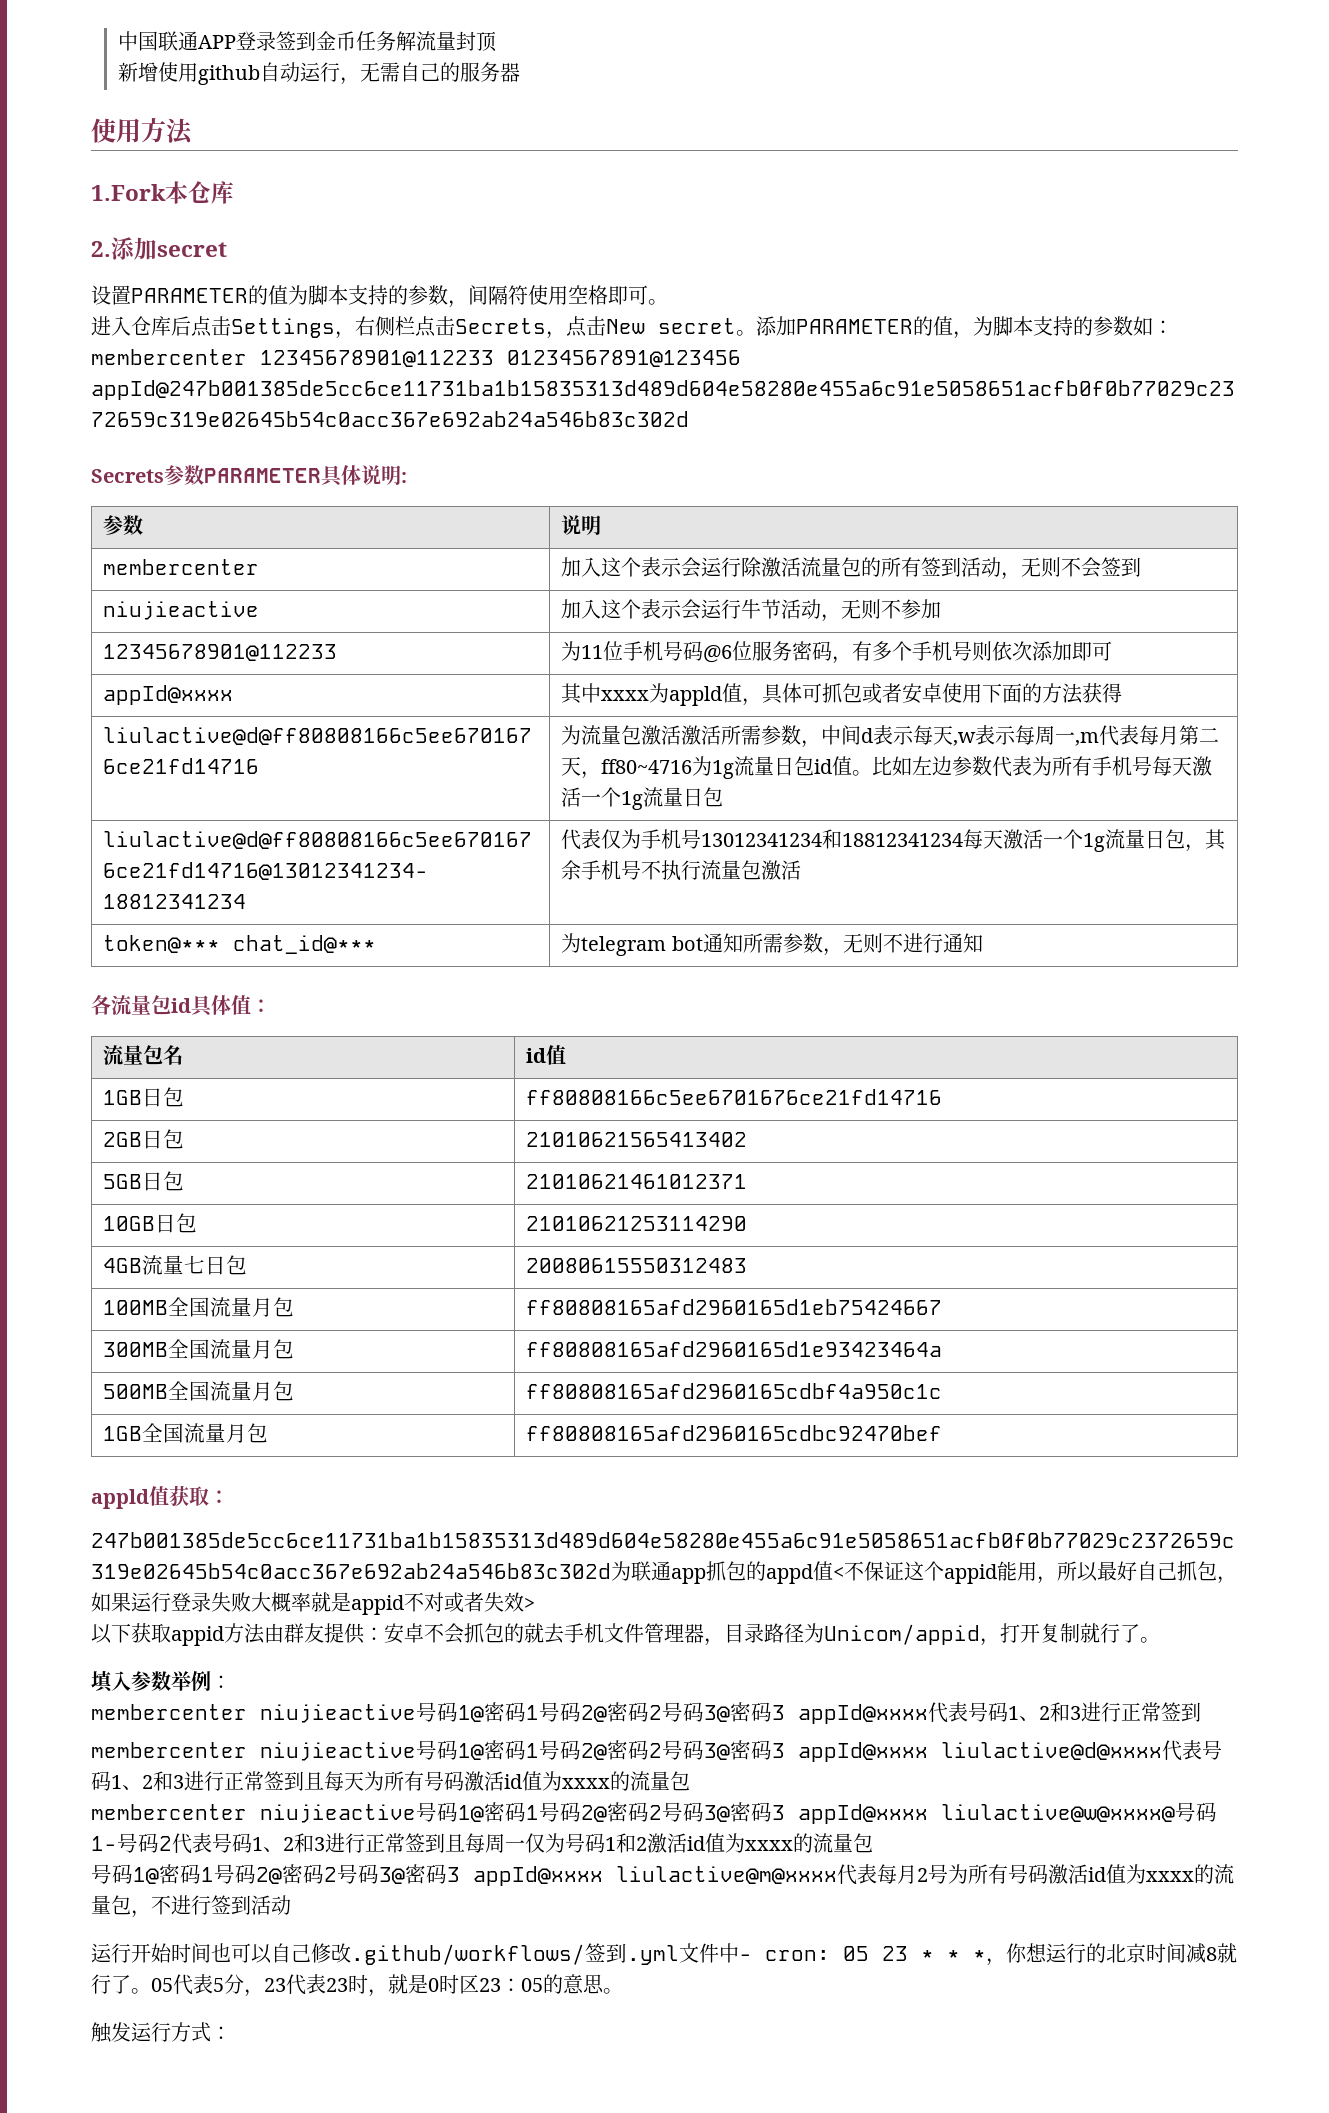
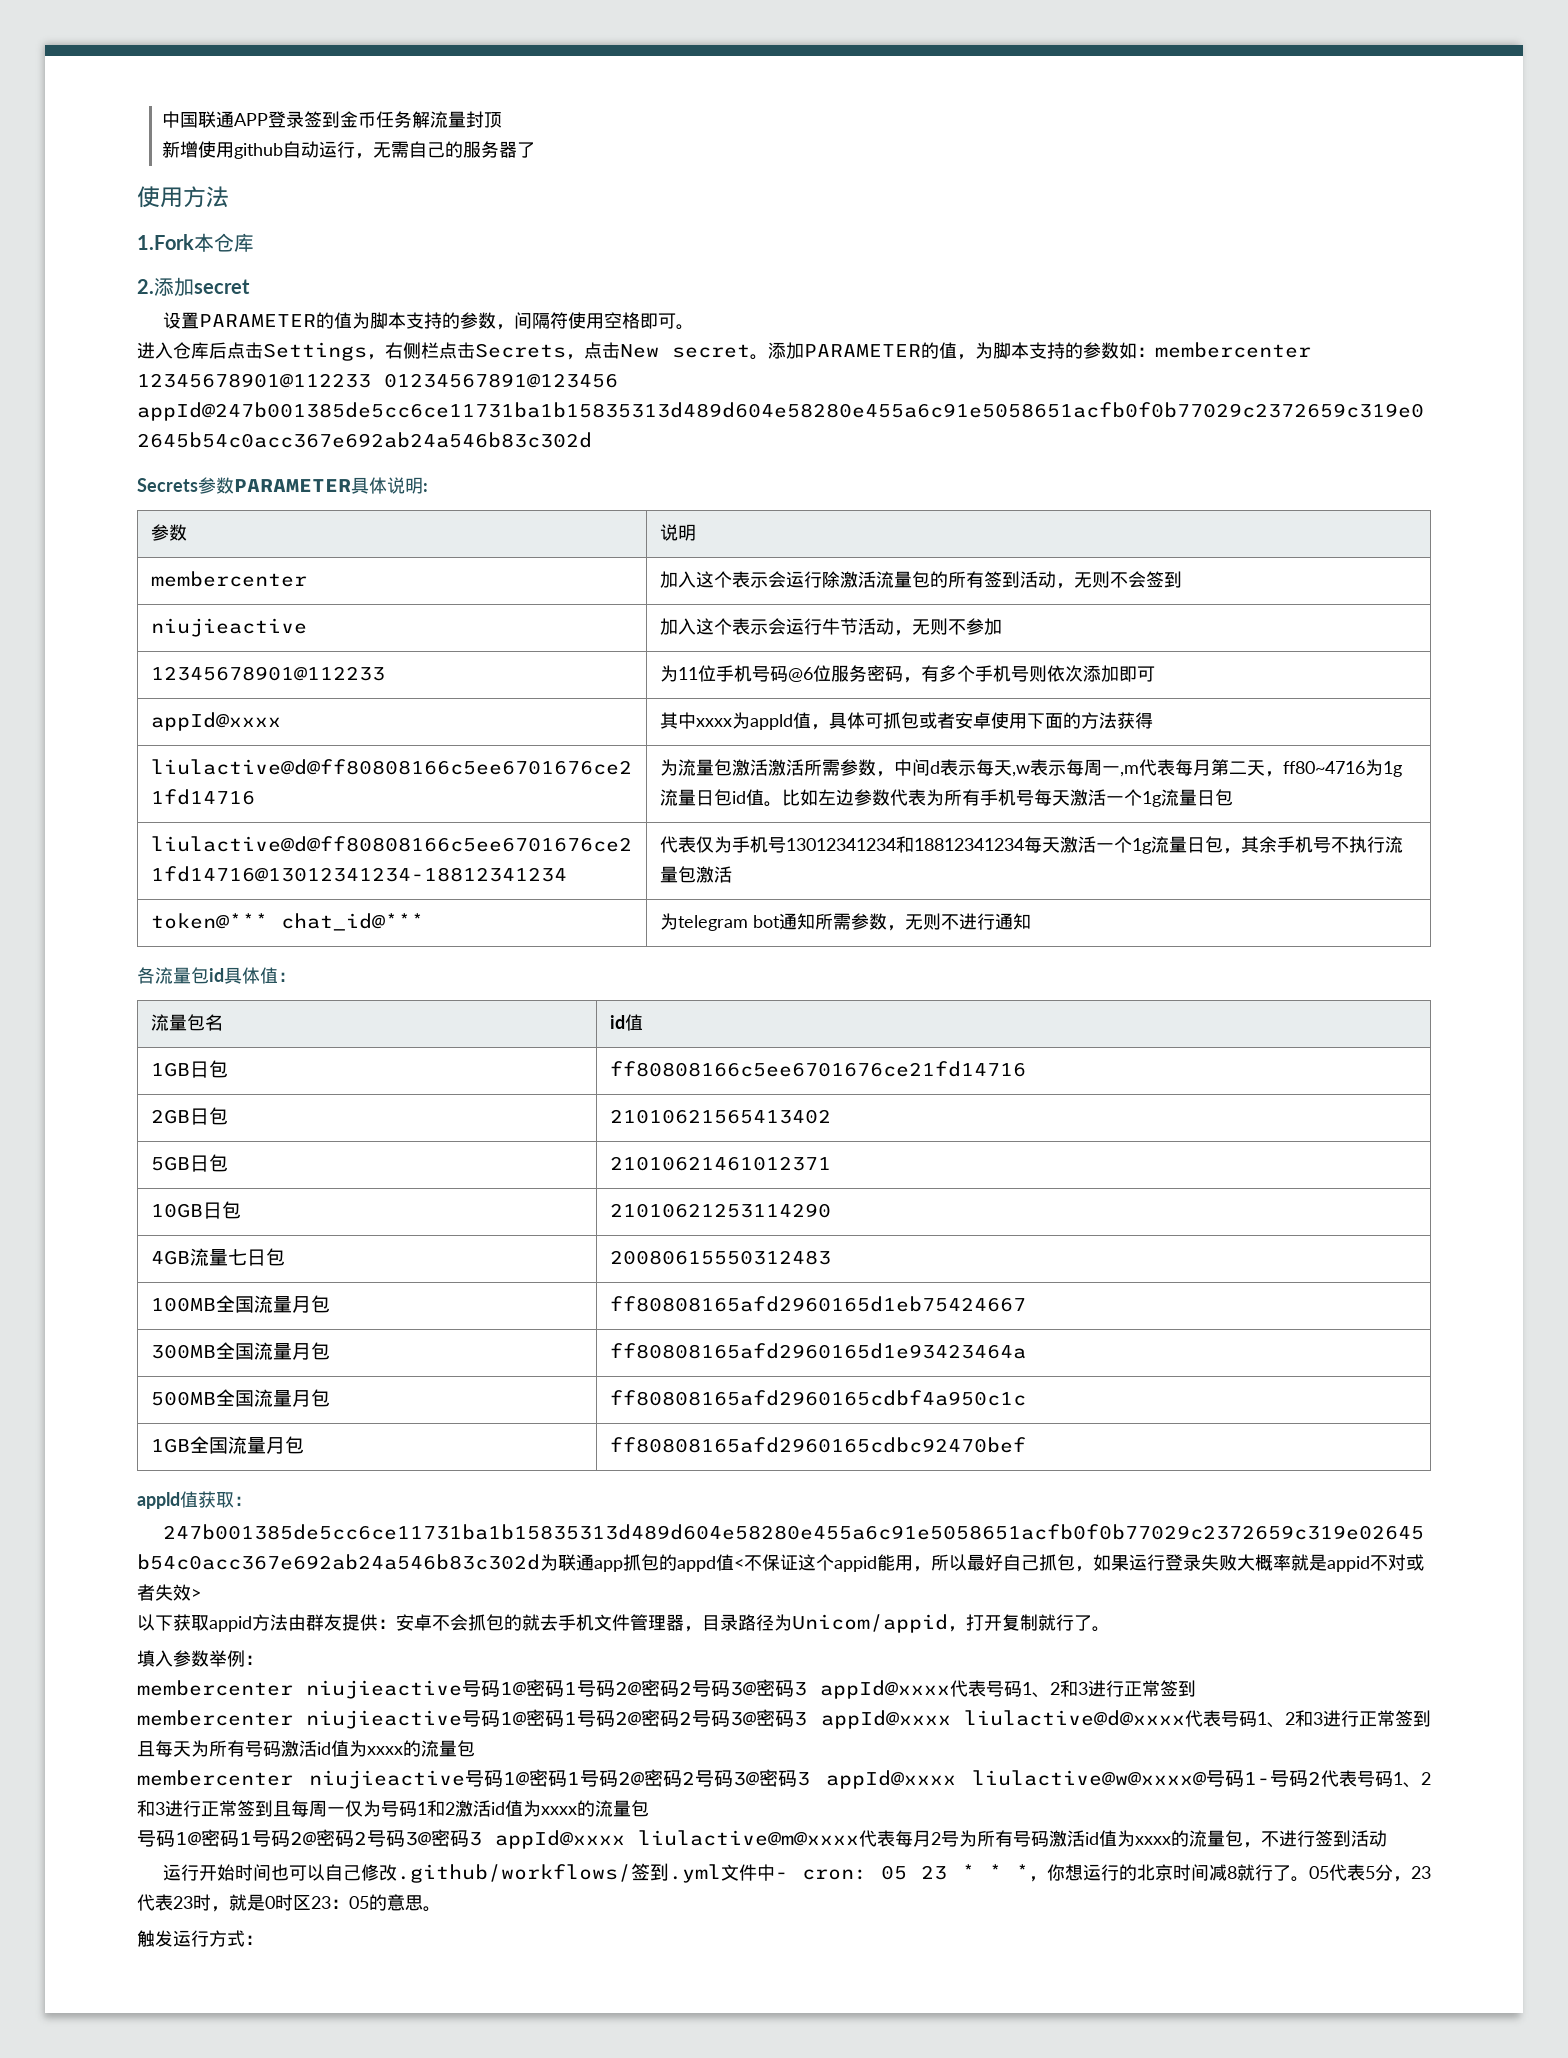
(520, 72) none -> [516,142,535,158] 了

